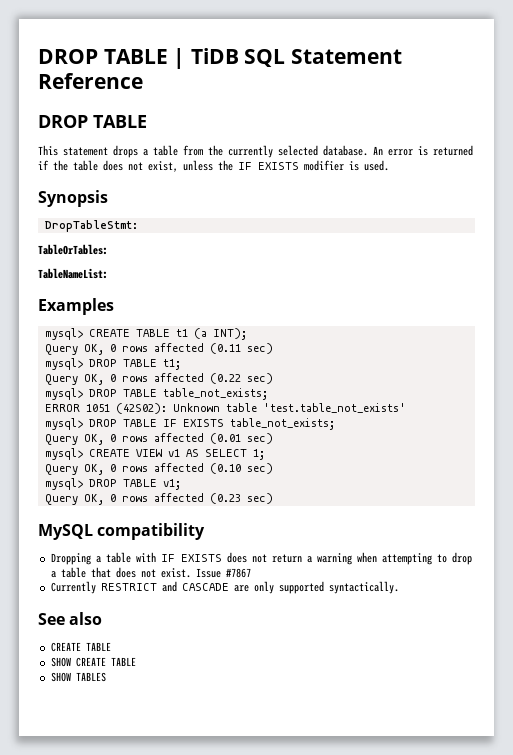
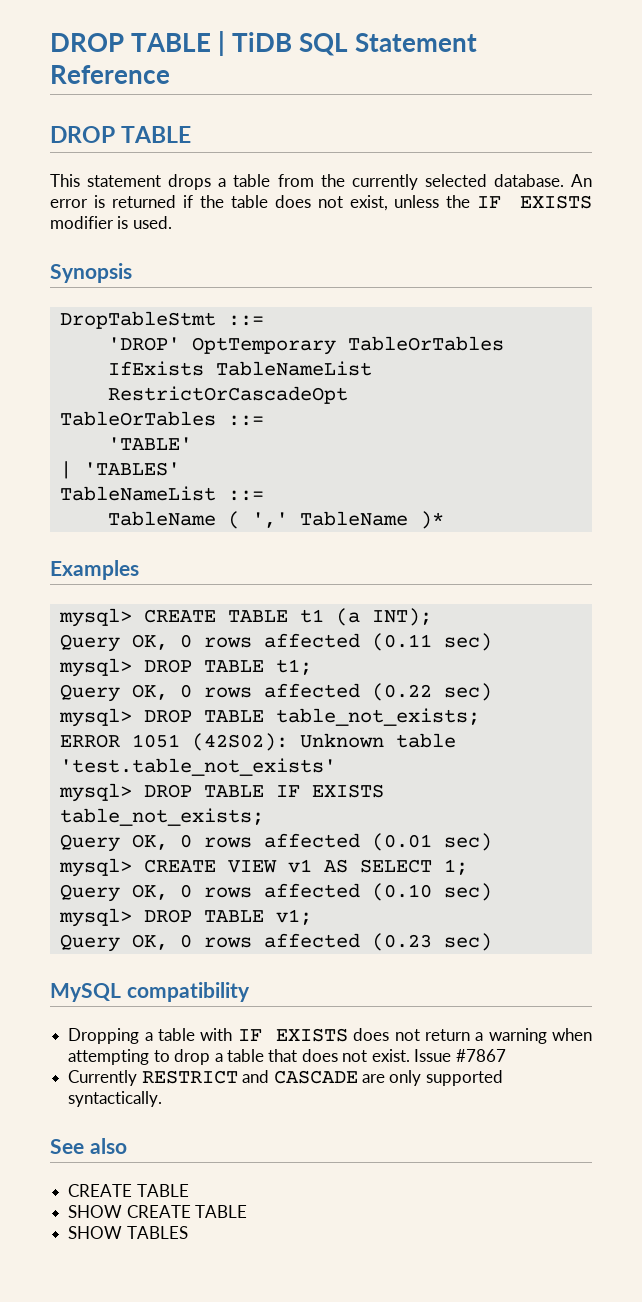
[44,220,138,232] [38,244,108,255] [38,268,108,279] DropTableStmt: // TableOrTables: // TableNameList: -> [59,311,264,329] [107,336,504,355] [107,361,372,376] [107,386,348,404] [59,411,264,426] [107,437,192,450] [59,461,180,479] [59,486,264,501] [107,511,444,529] DropTableStmt ::= // 'DROP' OptTemporary TableOrTables IfExists TableNameList RestrictOrCascadeOpt // TableOrTables ::= // 'TABLE' // | 'TABLES' // TableNameList ::= // TableName ( ',' TableName )*

